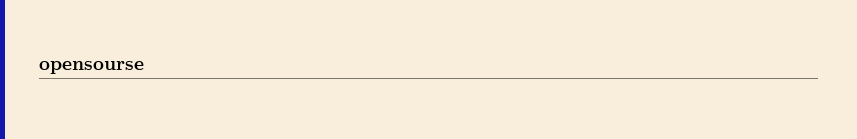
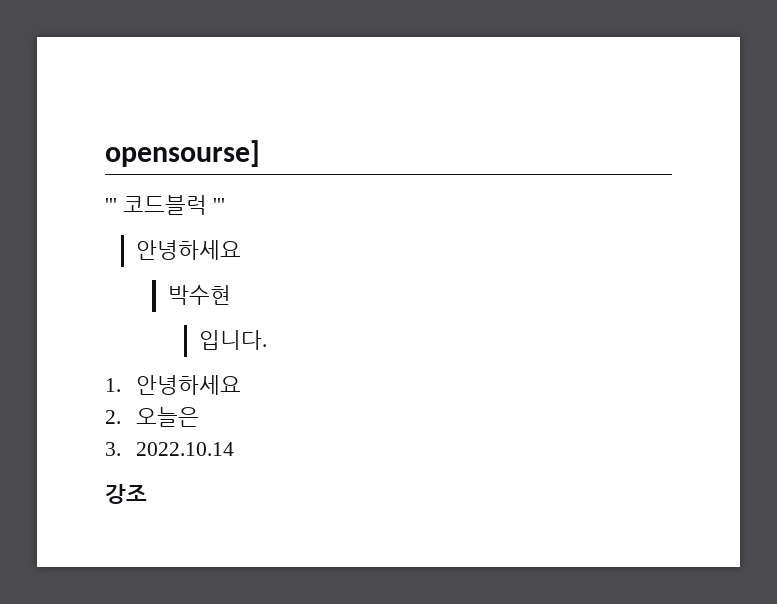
[39,61,144,74] opensourse -> [105,140,260,167] [105,195,225,215] [136,240,242,260] [167,285,231,305] [198,330,267,350] [105,375,242,395] [105,407,200,427] [105,442,235,456] [105,484,147,504] opensourse] // ''' 코드블럭 ''' // 안녕하세요 // 박수현 // 입니다. // 1. 안녕하세요 // 2. 오늘은 // 3. 2022.10.14 // 강조

